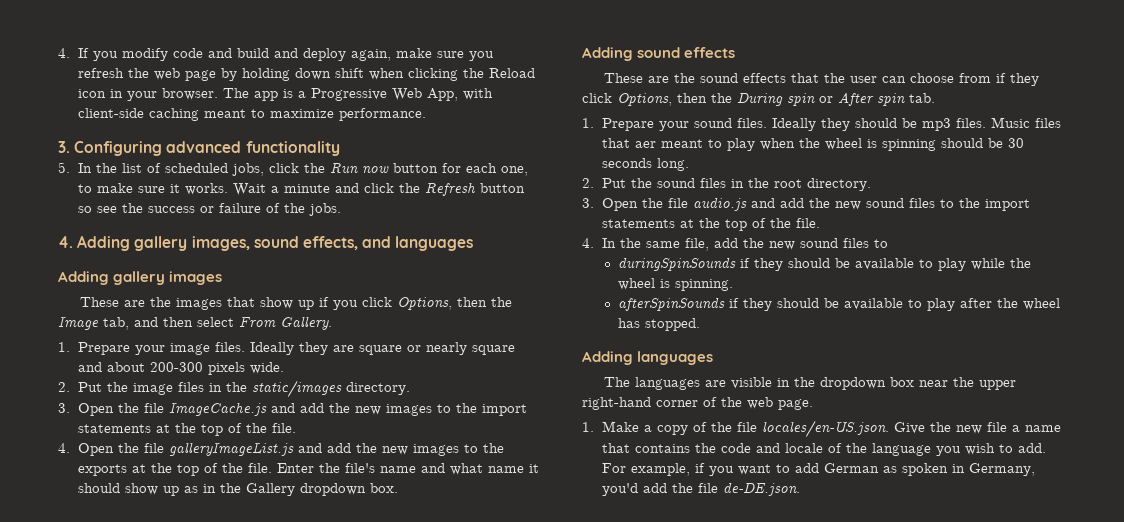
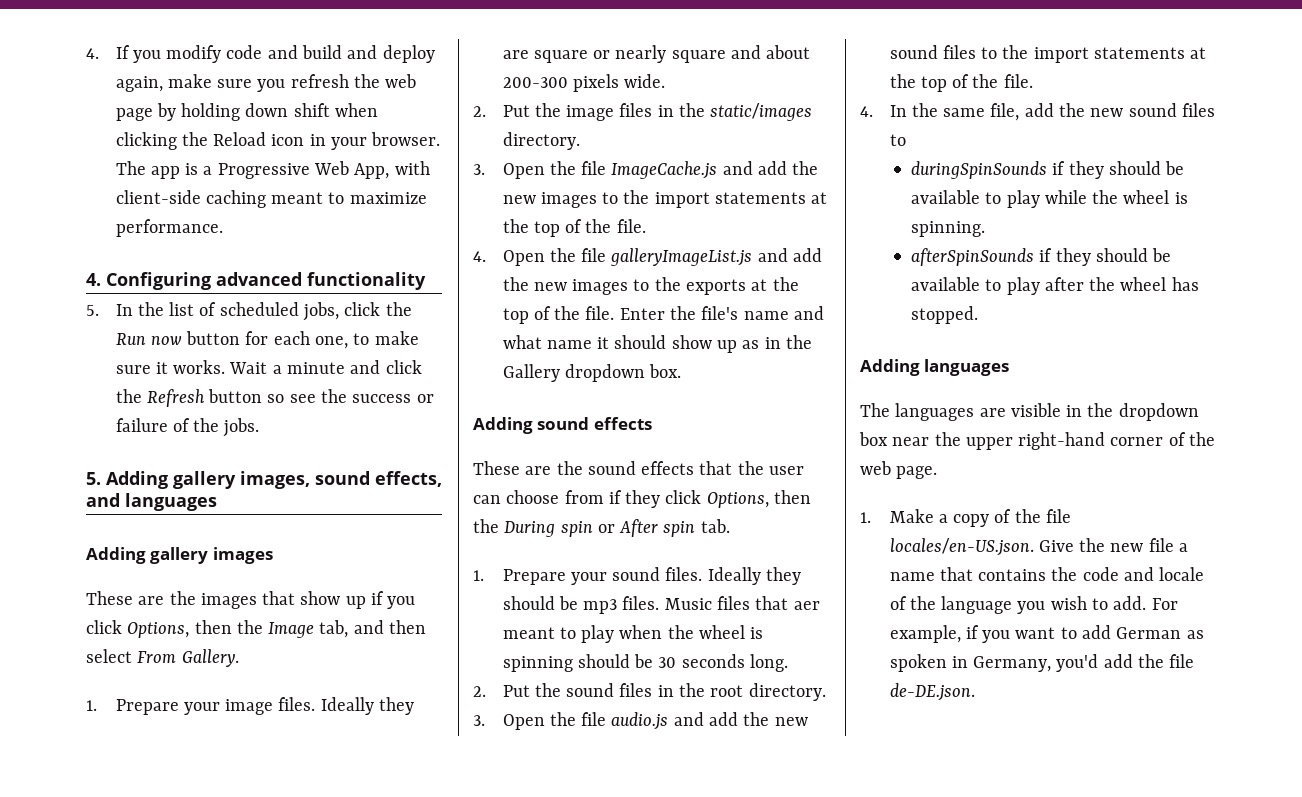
[58,141,70,153] 3. -> [86,273,101,286] 4.
[58,236,73,248] 4. -> [86,472,101,485] 5.

